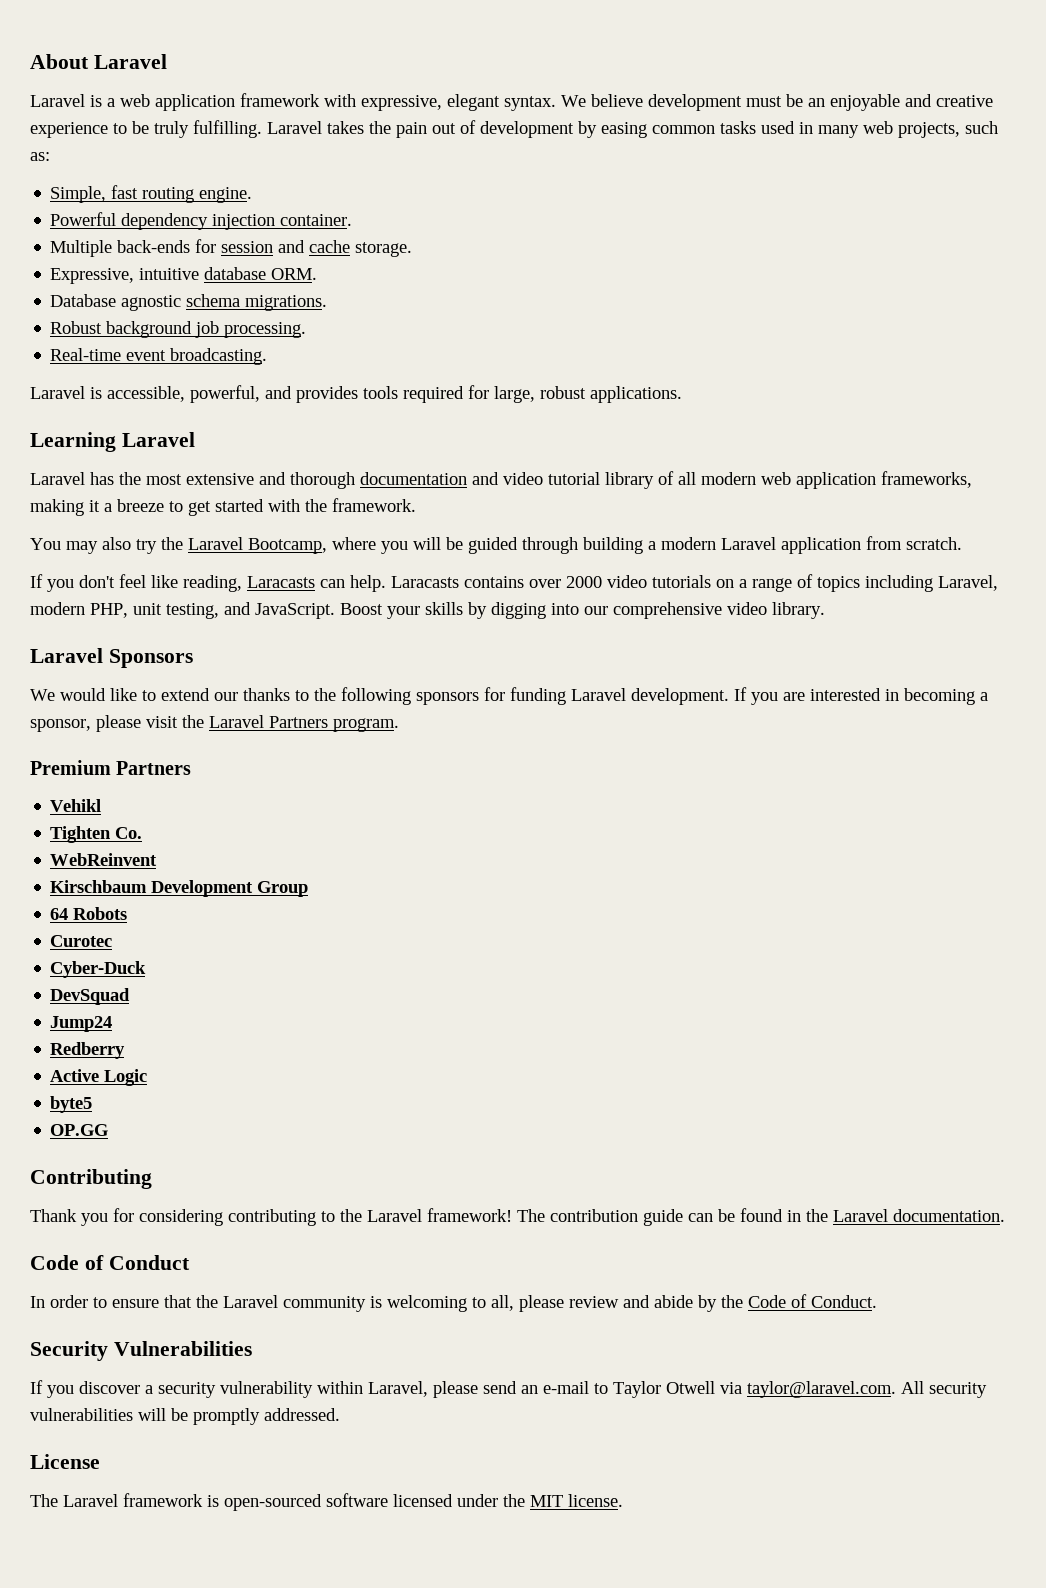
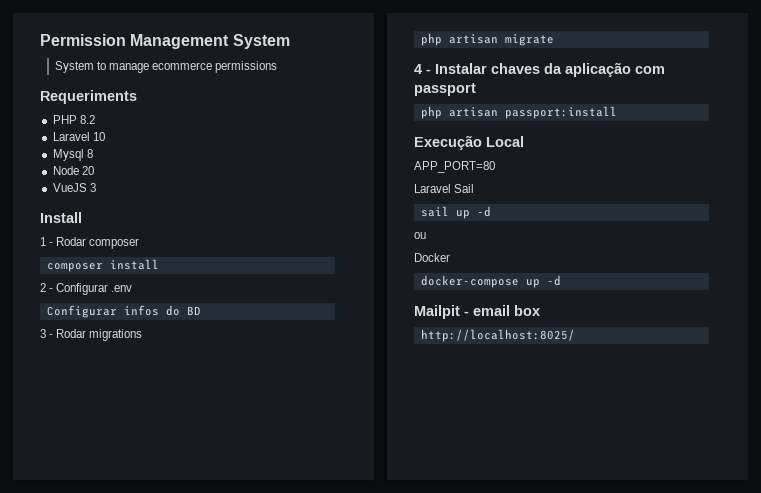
[30,54,167,69] [30,93,993,111] [30,120,998,138] [30,152,50,161] [50,185,253,203] [50,212,353,230] [50,239,413,257] [50,267,318,284] [50,294,328,311] [50,321,307,338] [50,348,268,365] [30,385,682,403] [30,432,195,452] [30,471,972,489] [30,498,416,516] [30,536,962,554] [30,574,998,592] [30,602,825,619] [30,648,193,668] [30,687,988,705] [30,715,399,732] [30,760,192,775] [50,799,102,812] [50,826,143,843] [50,853,158,866] [50,880,309,897] [50,907,128,920] [50,935,113,947] [50,961,147,978] [50,988,131,1005] [50,1016,113,1032] [50,1042,126,1059] [50,1069,148,1086] [50,1096,93,1113] [50,1124,109,1136] [30,1169,152,1189] [30,1208,1005,1226] [30,1255,190,1270] [30,1294,877,1312] [30,1341,252,1361] [30,1380,987,1398] [30,1408,340,1425] [30,1454,100,1469] [30,1493,623,1511] About Laravel // Laravel is a web application framework with expressive, elegant syntax. We believe development must be an enjoyable and creative experience to be truly fulfilling. Laravel takes the pain out of development by easing common tasks used in many web projects, such as: // Simple, fast routing engine. // Powerful dependency injection container. // Multiple back-ends for session and cache storage. // Expressive, intuitive database ORM. // Database agnostic schema migrations. // Robust background job processing. // Real-time event broadcasting. // Laravel is accessible, powerful, and provides tools required for large, robust applications. // Learning Laravel // Laravel has the most extensive and thorough documentation and video tutorial library of all modern web application frameworks, making it a breeze to get started with the framework. // You may also try the Laravel Bootcamp, where you will be guided through building a modern Laravel application from scratch. // If you don't feel like reading, Laracasts can help. Laracasts contains over 2000 video tutorials on a range of topics including Laravel, modern PHP, unit testing, and JavaScript. Boost your skills by digging into our comprehensive video library. // Laravel Sponsors // We would like to extend our thanks to the following sponsors for funding Laravel development. If you are interested in becoming a sponsor, please visit the Laravel Partners program. // Premium Partners // Vehikl // Tighten Co. // WebReinvent // Kirschbaum Development Group // 64 Robots // Curotec // Cyber-Duck // DevSquad // Jump24 // Redberry // Active Logic // byte5 // OP.GG // Contributing // Thank you for considering contributing to the Laravel framework! The contribution guide can be found in the Laravel documentation. // Code of Conduct // In order to ensure that the Laravel community is welcoming to all, please review and abide by the Code of Conduct. // Security Vulnerabilities // If you discover a security vulnerability within Laravel, please send an e-mail to Taylor Otwell via taylor@laravel.com. All security vulnerabilities will be promptly addressed. // License // The Laravel framework is open-sourced software licensed under the MIT license. -> [40,34,290,49] [54,61,278,73] [40,90,137,104] [52,115,95,124] [52,132,105,141] [52,149,93,161] [52,166,94,175] [52,183,96,192] [40,212,82,223] [40,237,140,249] [46,259,159,272] [40,283,133,295] [46,305,201,318] [40,329,143,341] [420,33,554,46] [414,62,665,77] [414,83,476,96] [420,106,617,119] [414,135,524,150] [414,161,495,173] [414,184,475,193] [420,206,491,219] [414,232,426,239] [414,253,450,262] [420,275,561,288] [414,305,540,319] [420,329,575,342] Permission Management System // System to manage ecommerce permissions // Requeriments // PHP 8.2 // Laravel 10 // Mysql 8 // Node 20 // VueJS 3 // Install // 1 - Rodar composer // composer install // 2 - Configurar .env // Configurar infos do BD // 3 - Rodar migrations // php artisan migrate // 4 - Instalar chaves da aplicação com passport // php artisan passport:install // Execução Local // APP_PORT=80 // Laravel Sail // sail up -d // ou // Docker // docker-compose up -d // Mailpit - email box // http://localhost:8025/

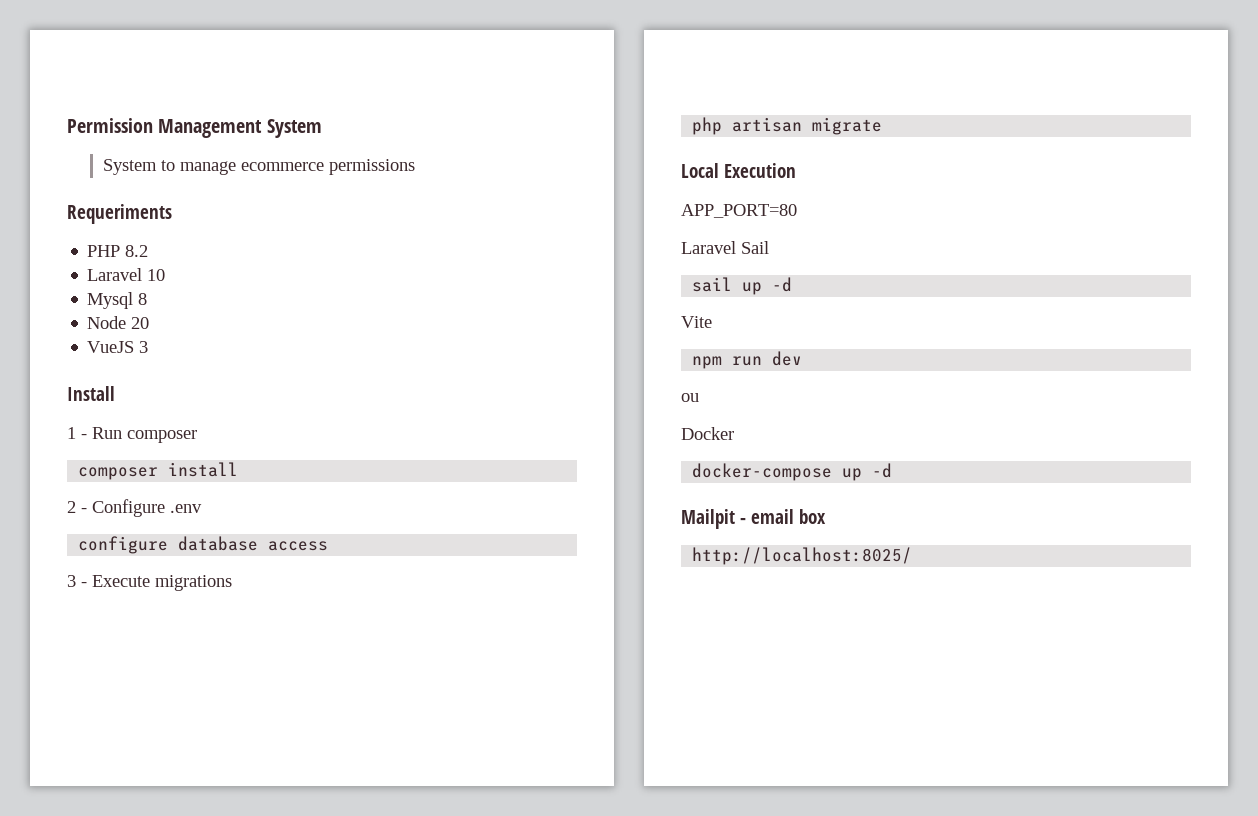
[56,237,87,246] Rodar -> [92,427,122,439] Run
[56,283,109,295] Configurar -> [92,499,165,517] Configure
[46,305,201,318] Configurar infos do BD -> [78,536,329,554] configure database access
[56,329,87,338] Rodar -> [92,575,150,587] Execute
[414,62,665,77] [414,83,476,96] [420,106,617,119] [414,135,482,150] 4 - Instalar chaves da aplicação com passport // php artisan passport:install // Execução -> (883, 126) none
(524, 141) none -> [724,163,796,178] Execution
(491, 211) none -> [681,316,712,328] [692,351,803,369] // Vite // npm run dev

